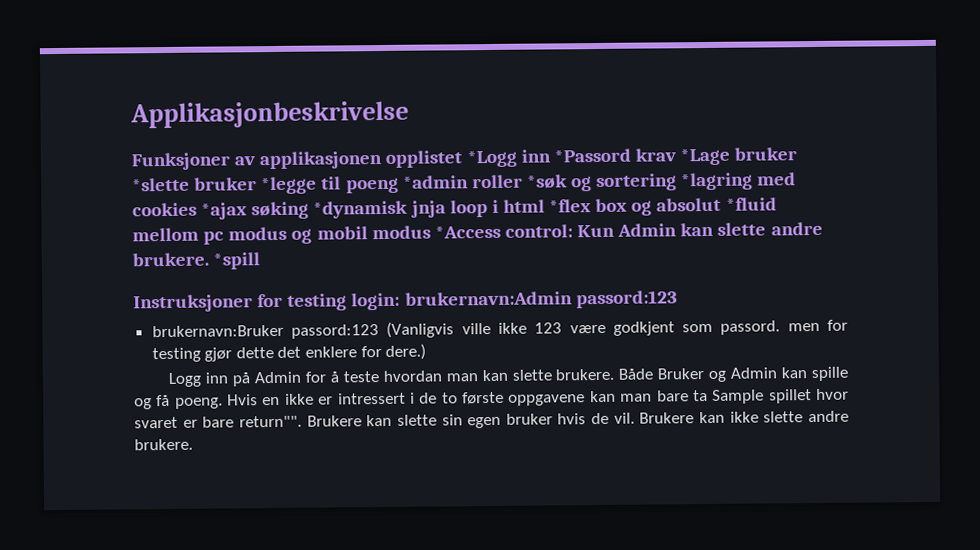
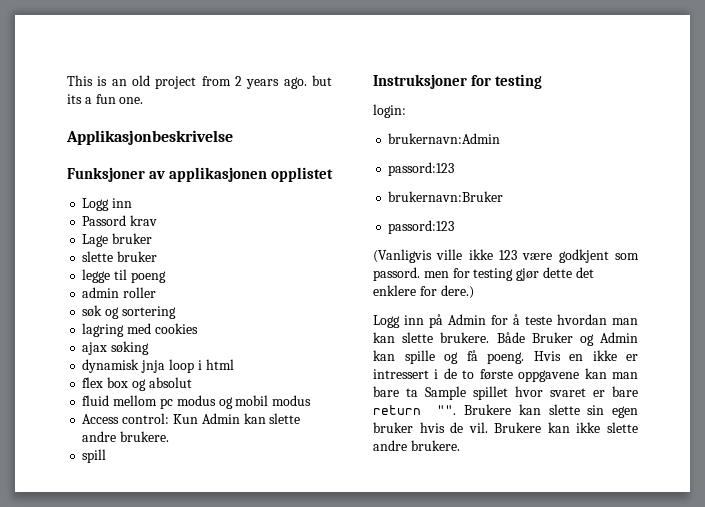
(130, 114) none -> [67,75,332,89] [67,94,144,104] This is an old project from 2 years ago. but its a fun one. //
[466,148,631,168] *Logg inn *Passord -> [82,198,133,211] [82,215,127,226] // Logg inn // Passord
[680,147,798,166] [132,176,318,195] *Lage bruker *slette bruker *legge -> [82,233,153,247] [82,251,158,262] [82,269,111,283] // Lage bruker // slette bruker // legge
[402,175,469,189] *admin -> [82,287,120,298] // admin
[526,174,568,189] *søk -> [82,305,103,317] // søk
[681,172,754,191] *lagring -> [82,323,125,337] // lagring
[201,202,248,220] *ajax -> [82,342,108,355] // ajax
[313,200,409,219] *dynamisk -> [82,359,140,373] // dynamisk
[549,199,592,213] *flex -> [82,377,104,388] // flex
[725,197,777,211] *fluid -> [82,395,110,406] // fluid
[434,225,501,239] *Access -> [82,414,120,424] // Access
[213,252,261,270] *spill -> [82,449,107,463] // spill
(348, 302) none -> (542, 81) //
(401, 301) none -> (406, 111) //
(573, 298) none -> (501, 138) //
[291,324,379,339] passord:123 -> [388,220,455,234] // passord:123 //
[238,415,302,428] return"". -> [373,405,457,415] return "".

